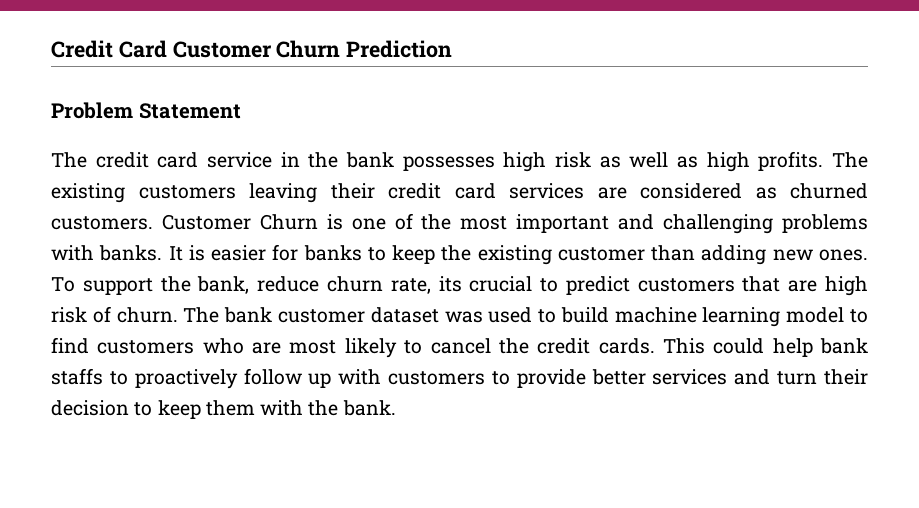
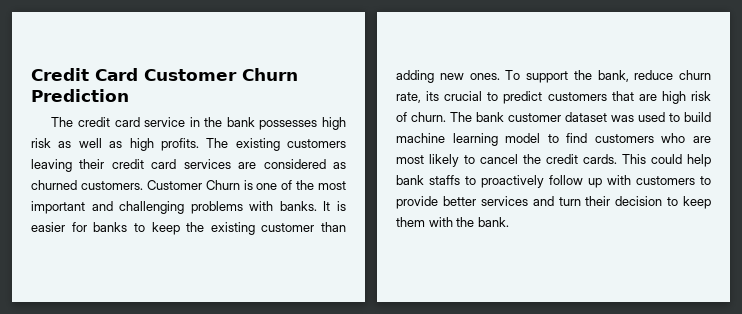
[51,102,241,119] // Problem Statement -> (129, 95) none

